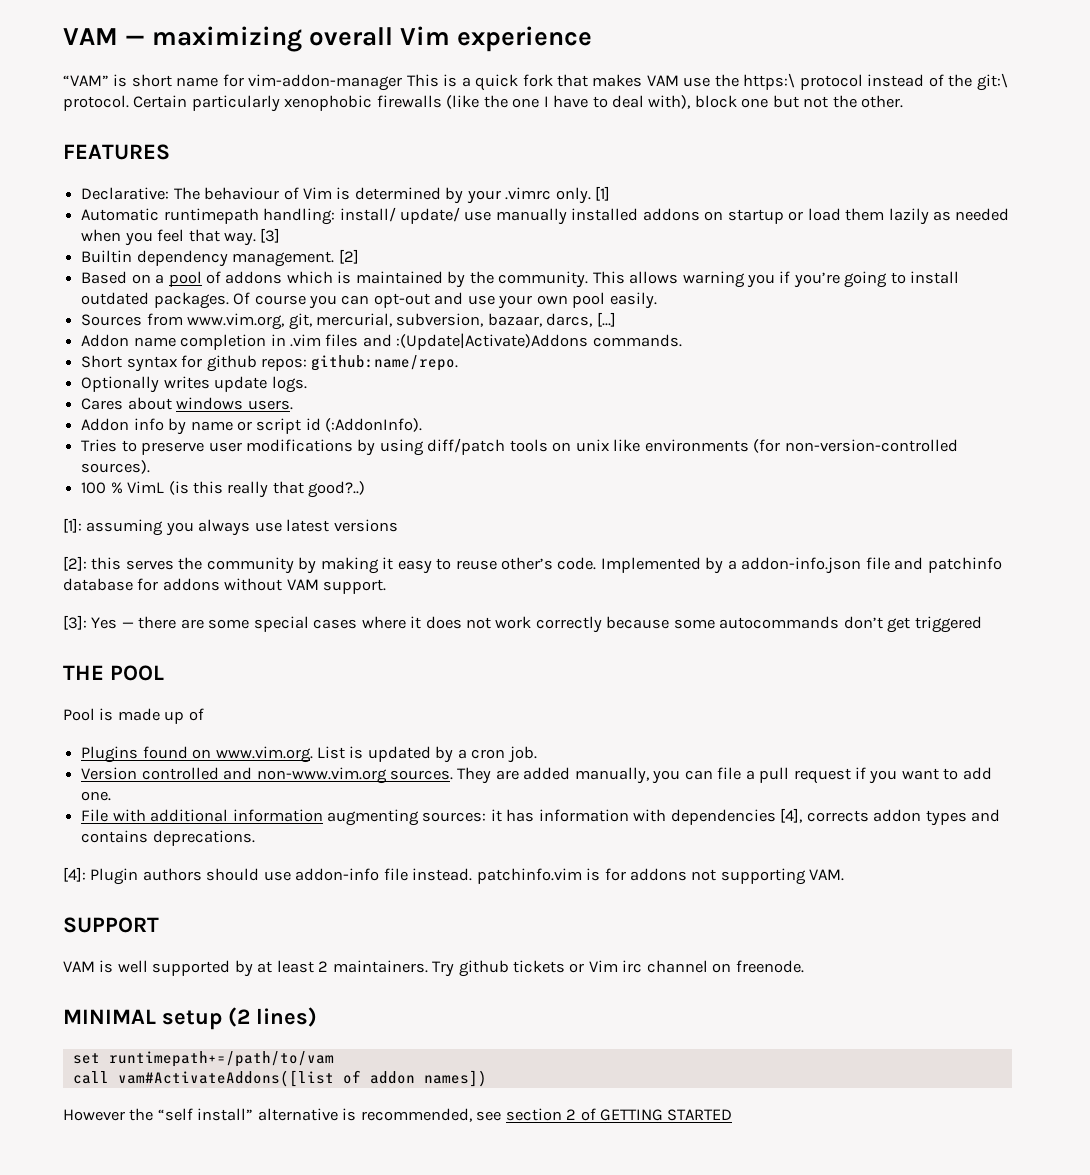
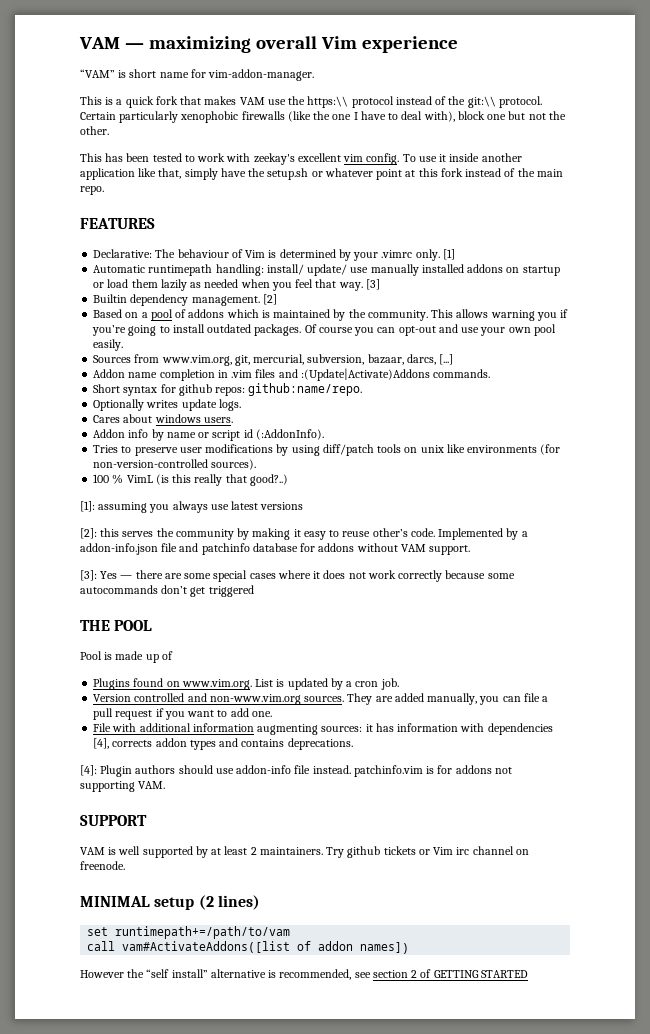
[248,74,403,91] vim-addon-manager -> [208,69,315,81] vim-addon-manager. //
[743,73,796,90] https:\ -> [307,96,349,108] https:\\
[976,73,1008,91] git:\ -> [467,96,496,108] git:\\
(904, 101) none -> [80,153,522,165] [80,168,563,180] [80,186,104,195] // This has been tested to work with zeekay's excellent vim config. To use it inside another application like that, simply have the setup.sh or whatever point at this fork instead of the main repo.

